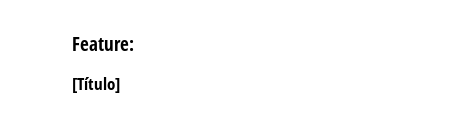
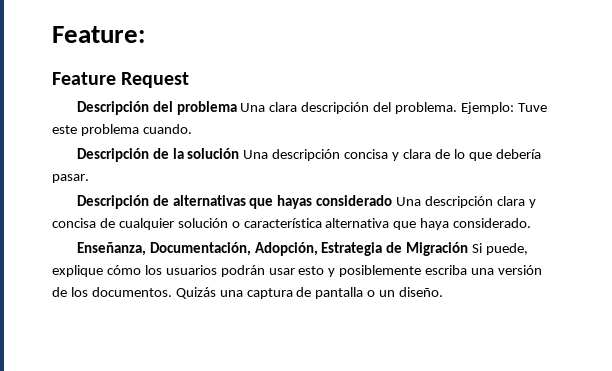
[72,77,120,93] [Título] -> [52,72,190,88] [76,101,547,115] [52,124,192,136] [76,148,541,162] [52,174,89,183] [76,195,536,209] [52,218,532,230] [76,242,529,256] [52,265,543,277] [52,287,444,299] Feature Request // Descripción del problema Una clara descripción del problema. Ejemplo: Tuve este problema cuando. // Descripción de la solución Una descripción concisa y clara de lo que debería pasar. // Descripción de alternativas que hayas considerado Una descripción clara y concisa de cualquier solución o característica alternativa que haya considerado. // Enseñanza, Documentación, Adopción, Estrategia de Migración Si puede, explique cómo los usuarios podrán usar esto y posiblemente escriba una versión de los documentos. Quizás una captura de pantalla o un diseño.

